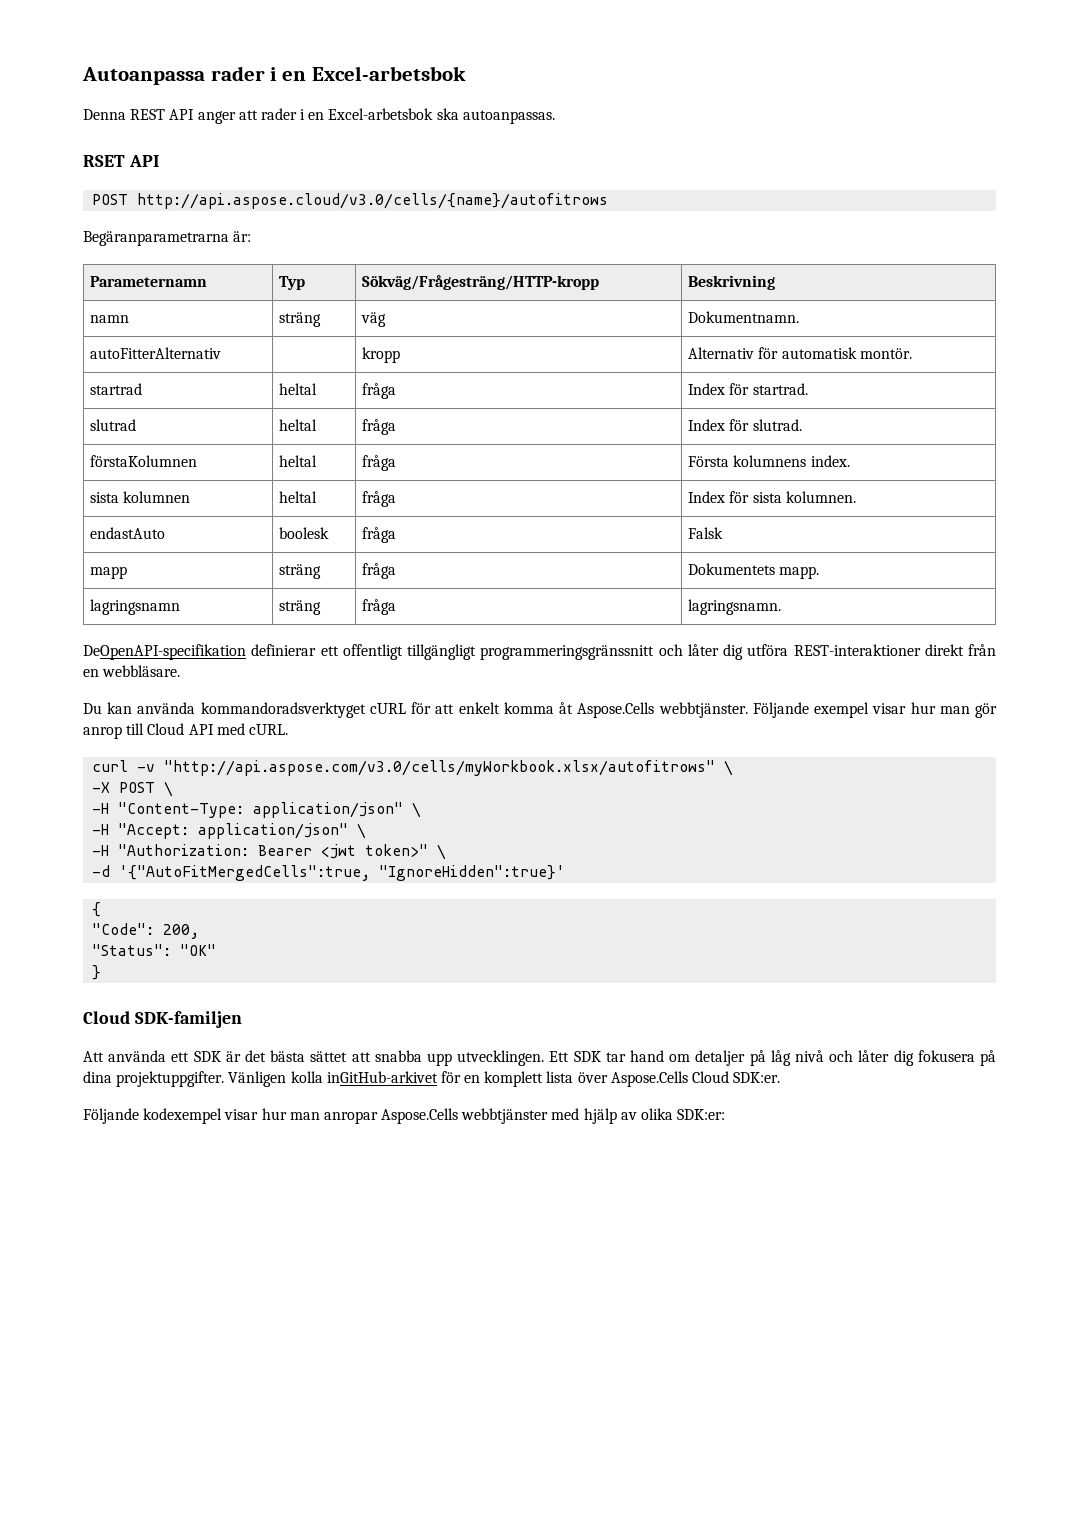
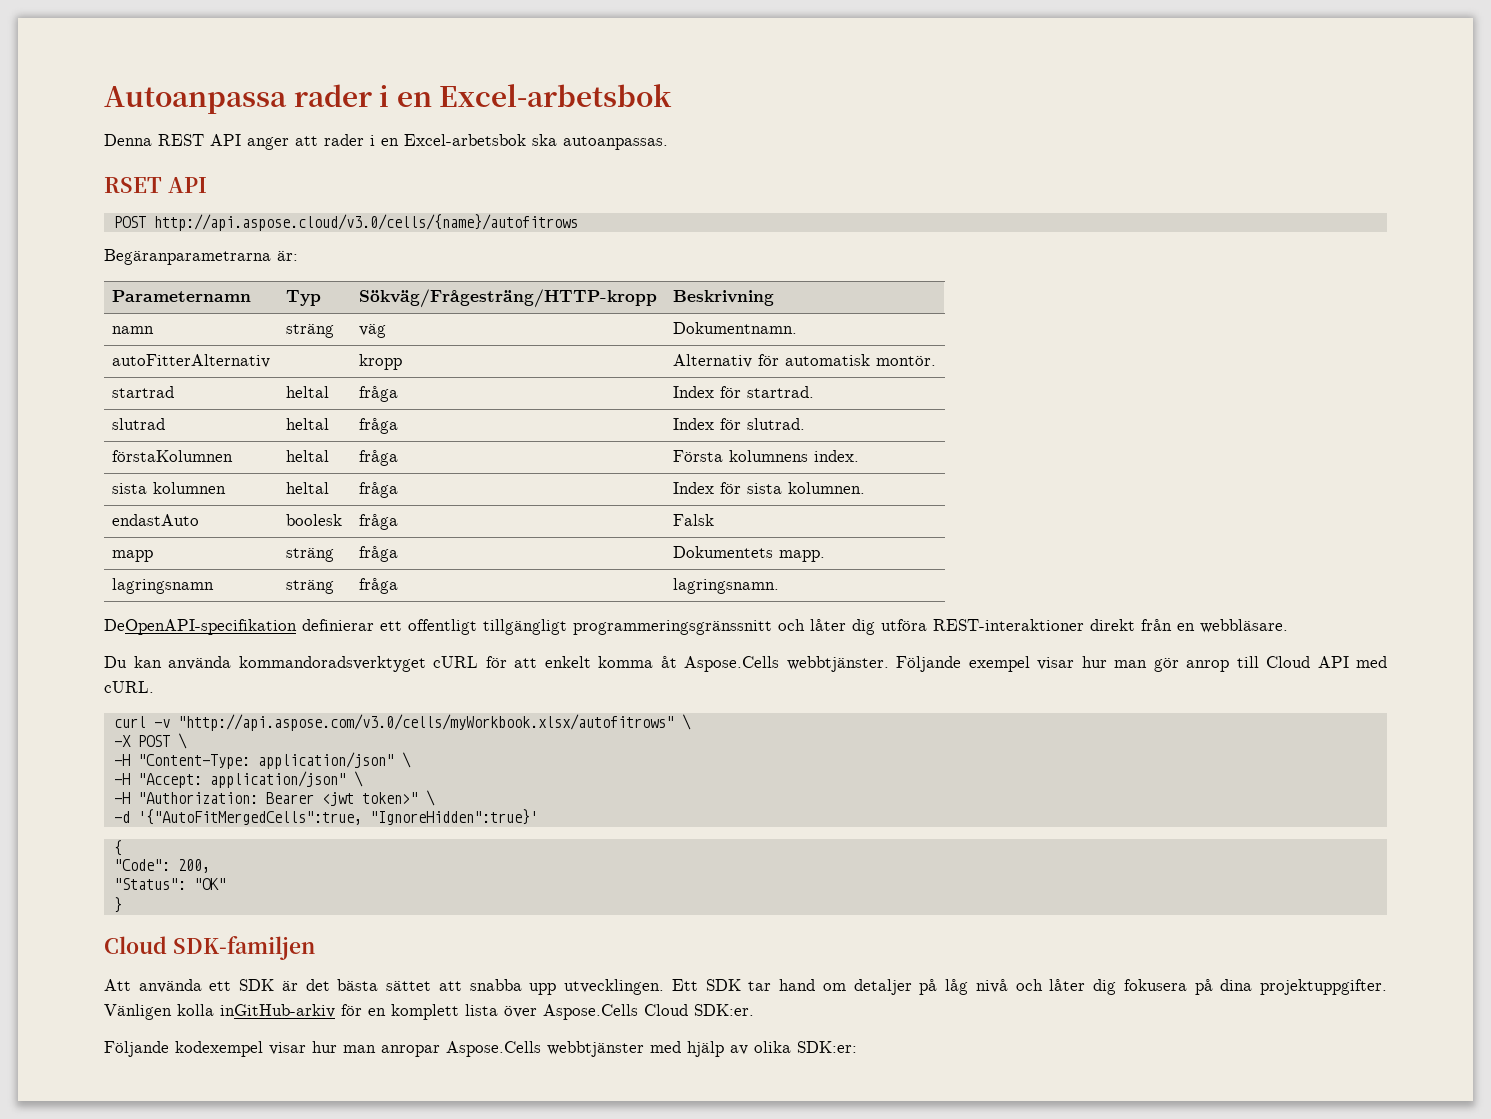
[326,1071,438,1083] inGitHub-arkivet -> [220,1004,335,1018] inGitHub-arkiv

